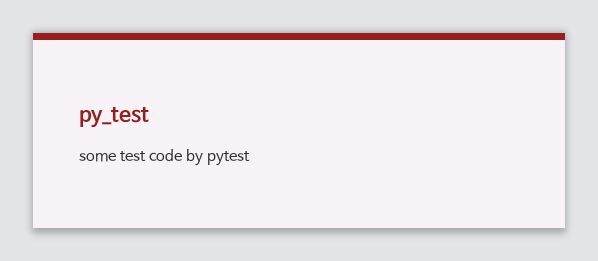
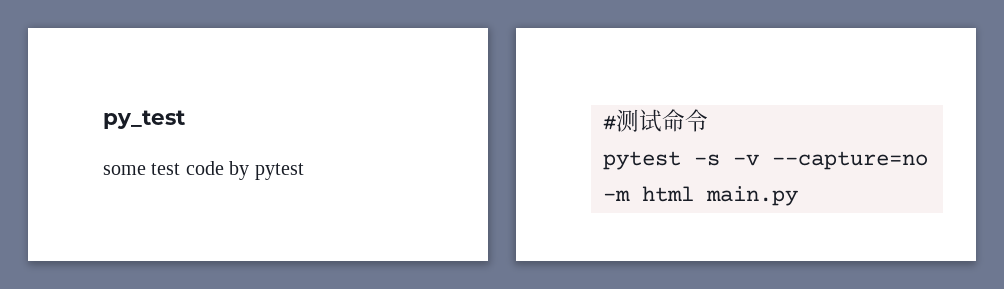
(250, 158) none -> [603,109,708,132] [603,151,928,170] [603,186,798,206] // #测试命令 // pytest -s -v --capture=no -m html main.py

